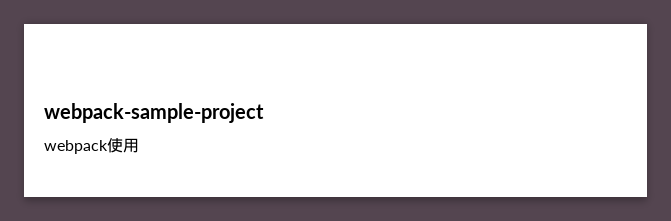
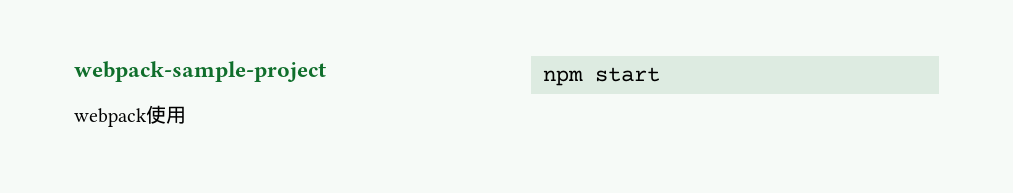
(139, 145) none -> [543,67,660,86] // npm start

